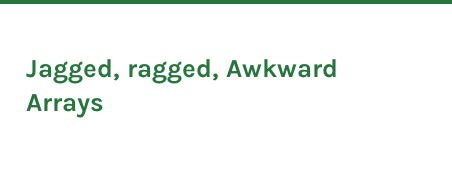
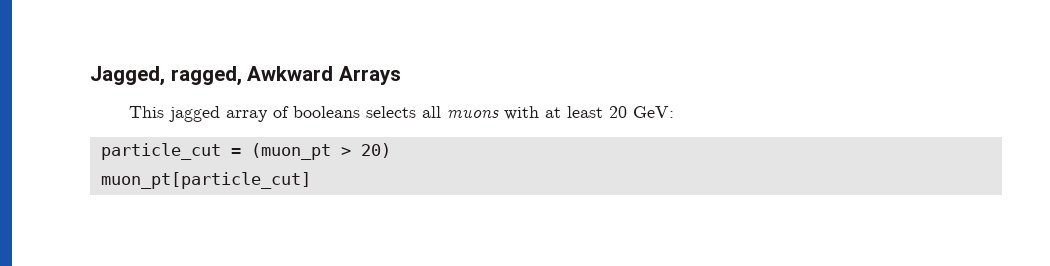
(104, 106) none -> [128,106,674,122] [100,143,391,160] [100,172,311,189] // This jagged array of booleans selects all muons with at least 20 GeV: // particle_cut = (muon_pt > 20) // muon_pt[particle_cut]

